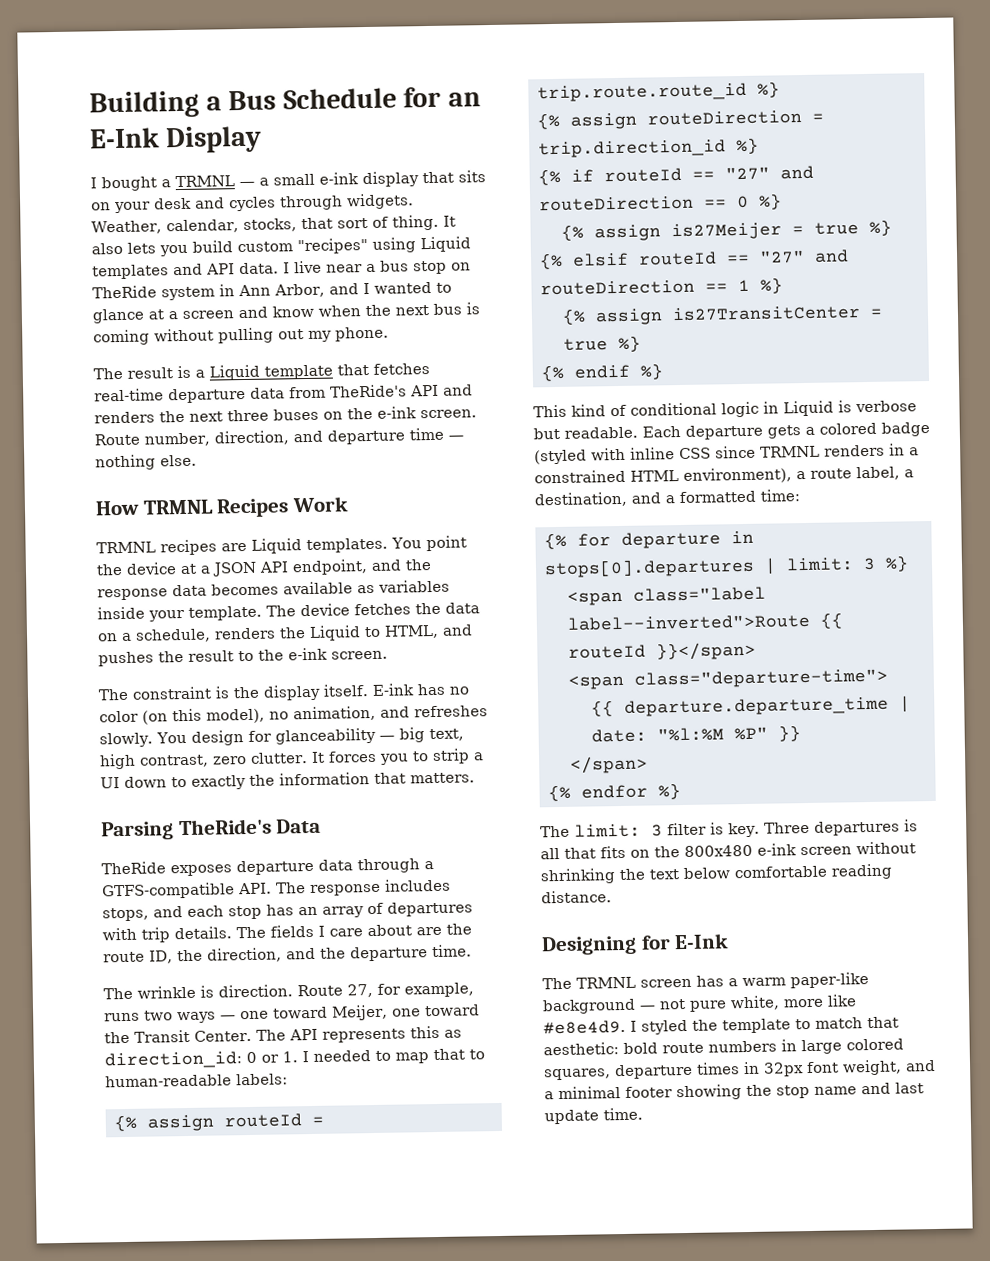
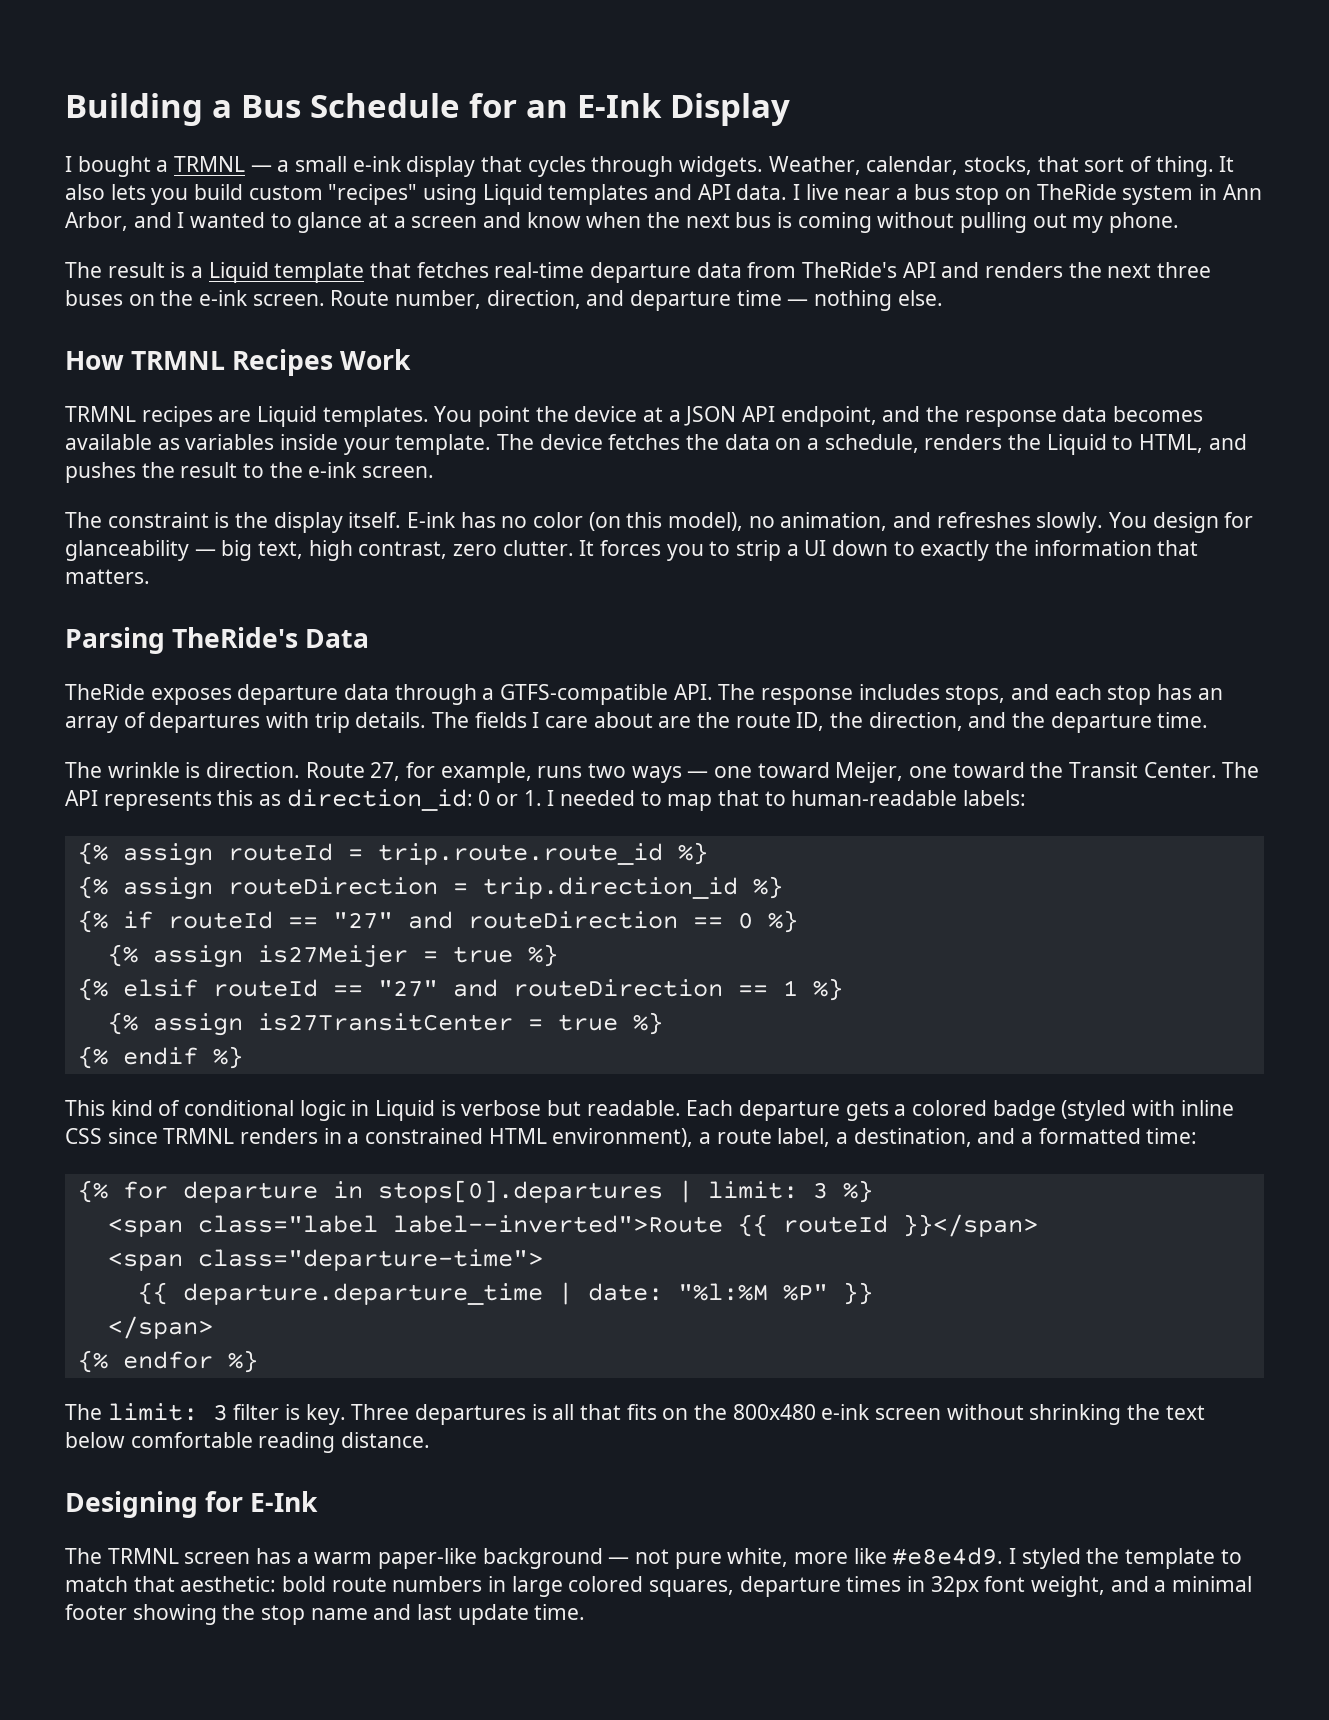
[458,170,486,183] [91,197,225,214] sits on your desk and -> (523, 164) none

